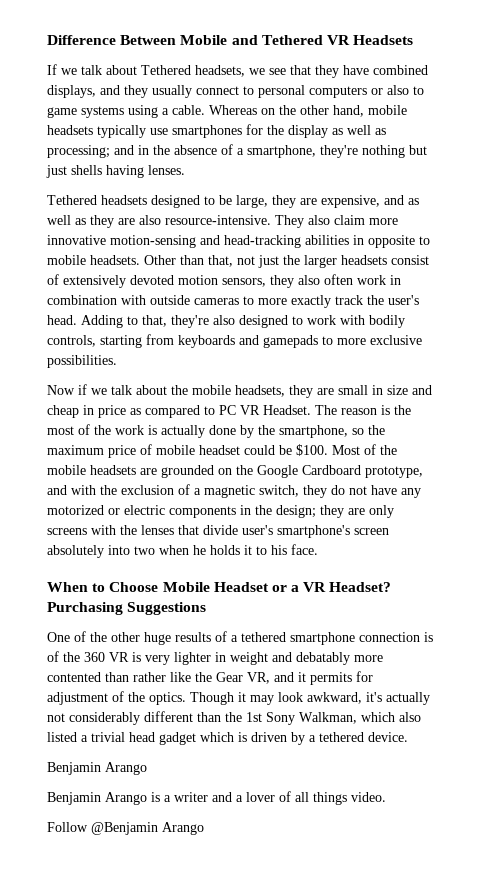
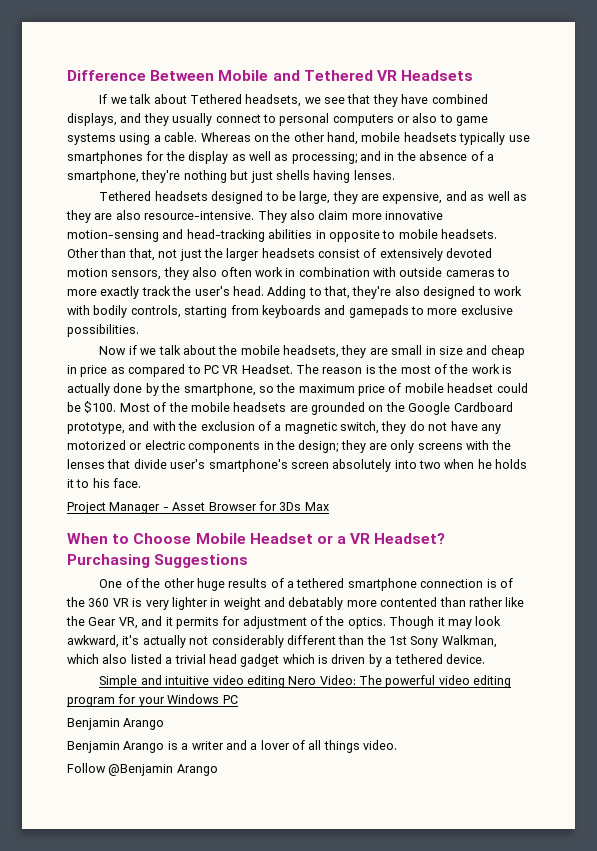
(318, 549) none -> [67,501,329,514] // Project Manager - Asset Browser for 3Ds Max
(408, 737) none -> [99,675,512,688] [67,694,238,707] // Simple and intuitive video editing Nero Video: The powerful video editing program for your Windows PC

